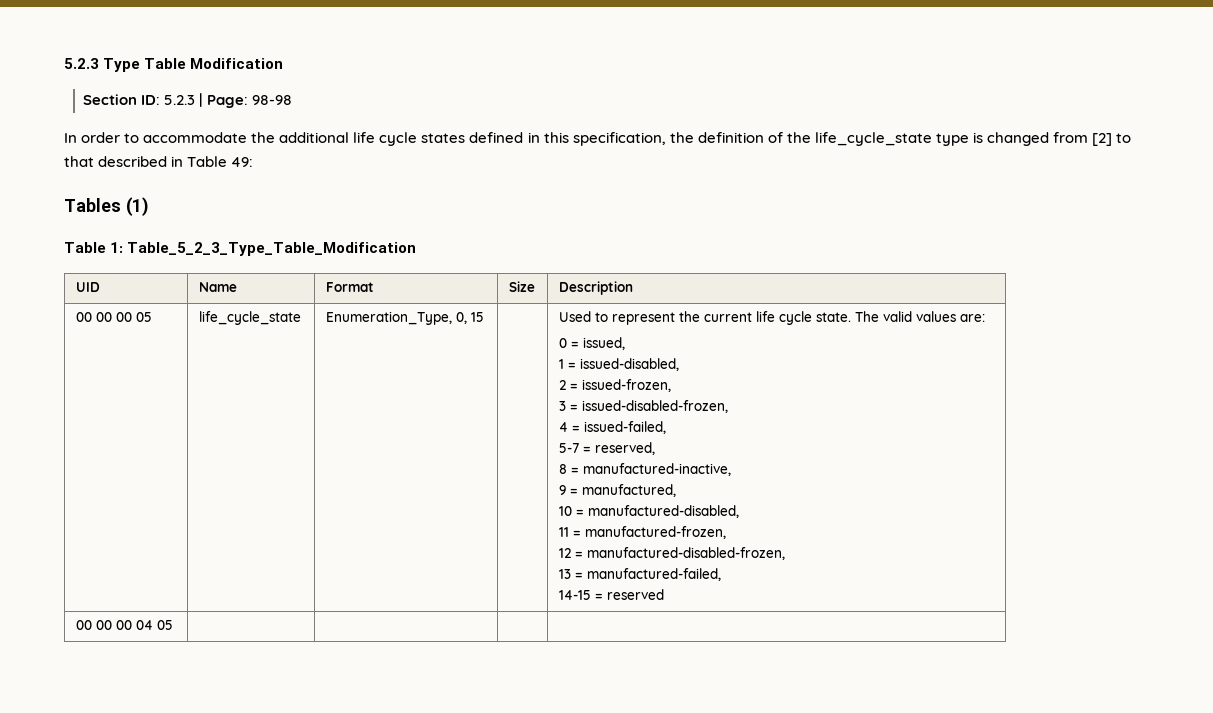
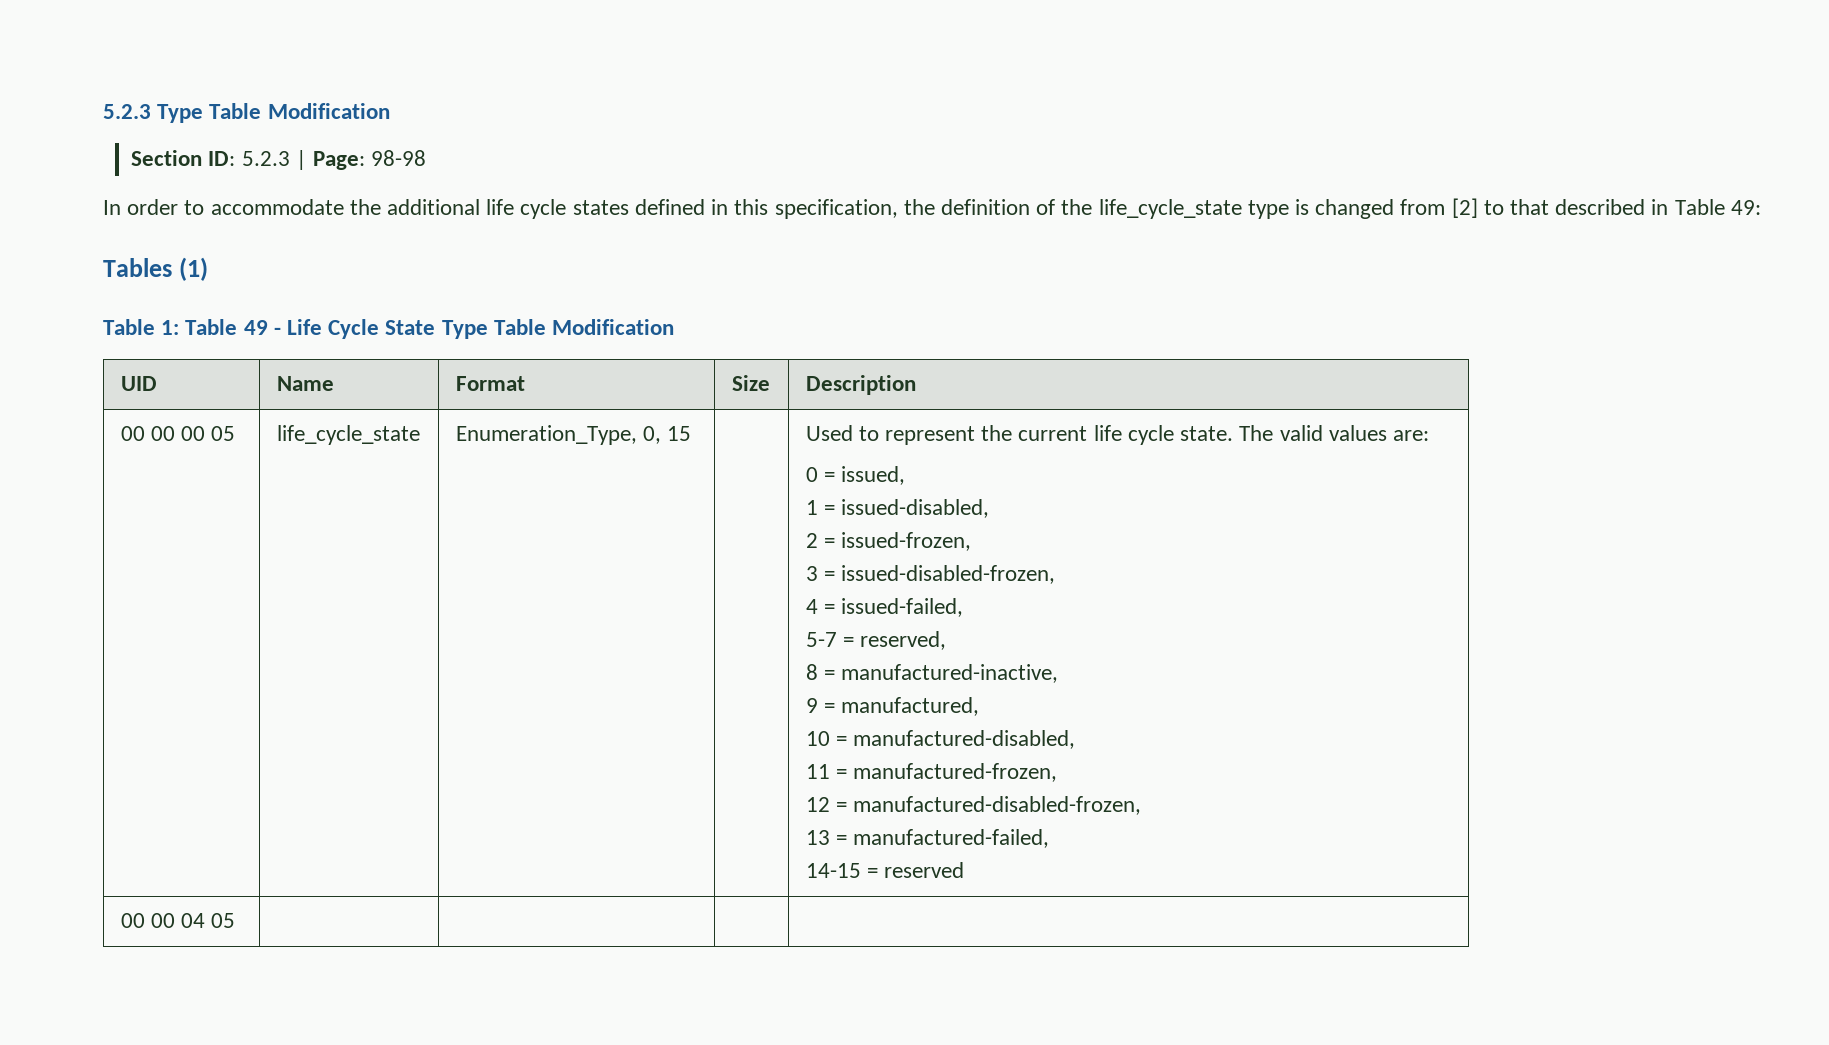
[127,242,417,256] Table_5_2_3_Type_Table_Modification -> [185,319,675,339] Table 49 - Life Cycle State Type Table Modification
[115,620,132,630] 00 -> (175, 920) none

